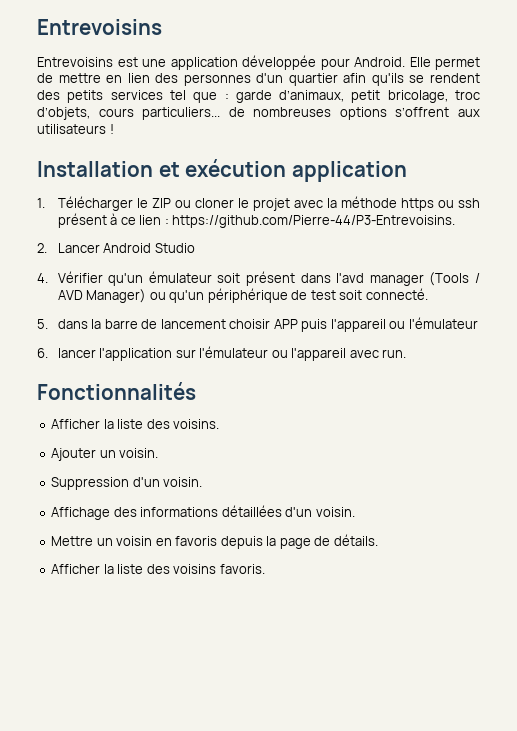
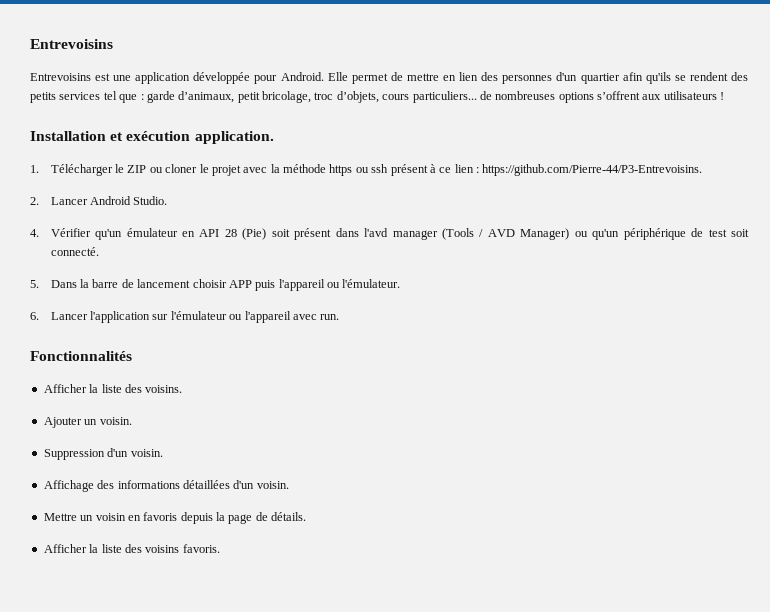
[291,161,407,182] application -> [194,131,274,144] application.
[154,243,195,253] Studio -> [133,196,168,205] Studio.
(212, 277) none -> [182,228,267,240] en API 28 (Pie)
[57,319,88,329] dans -> [50,280,77,288] Dans
[408,317,478,329] l'émulateur -> [342,279,401,288] l'émulateur.
[57,348,96,358] lancer -> [50,312,88,320] Lancer

